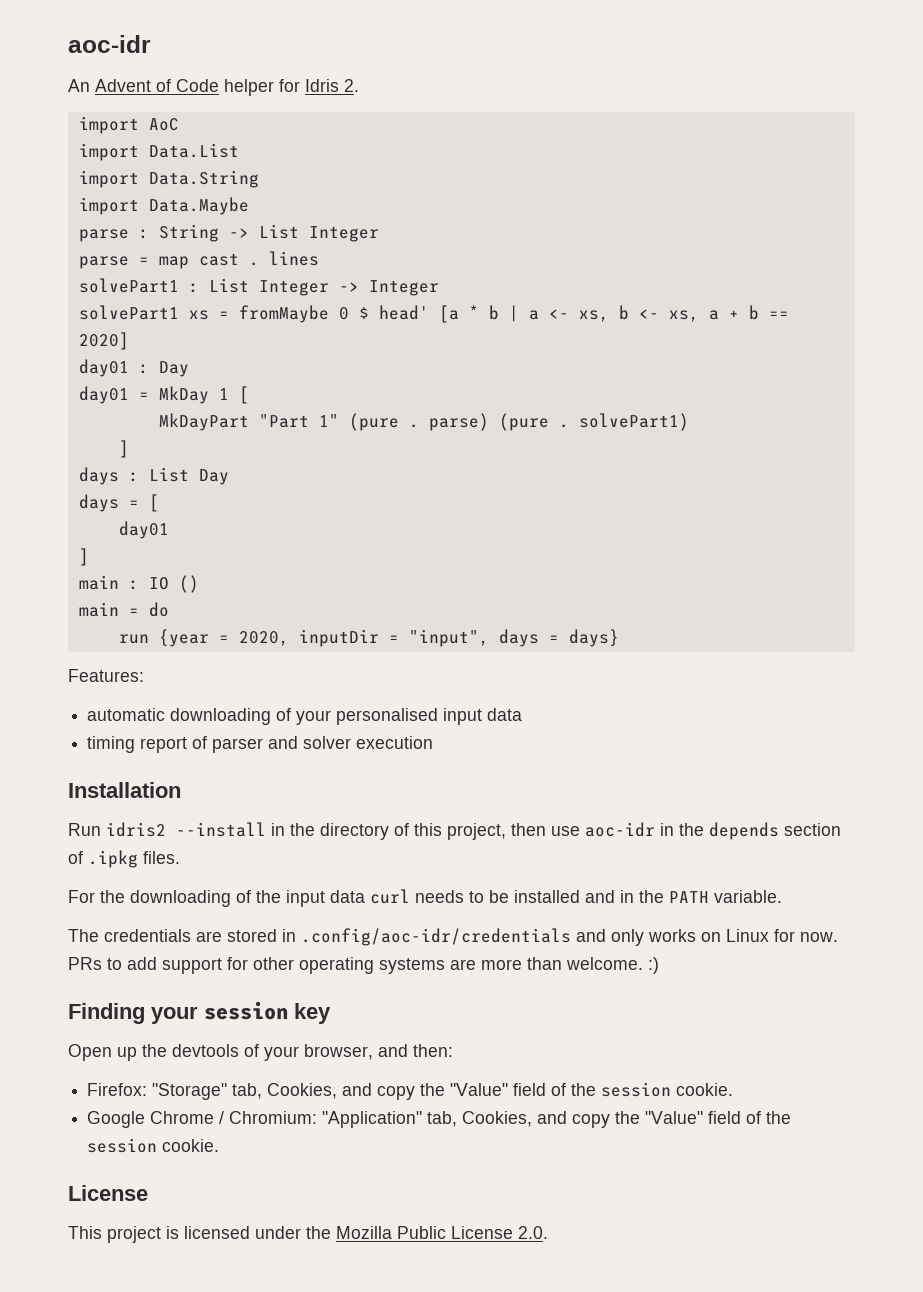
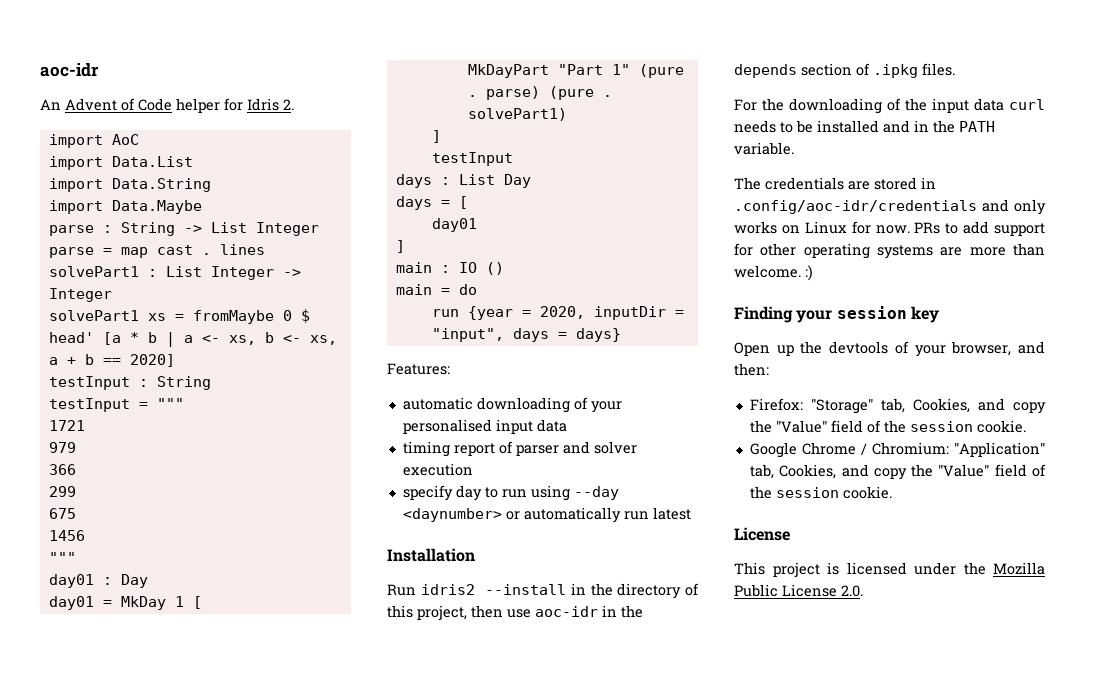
(129, 341) none -> [48,376,211,390] [48,398,184,412] [48,420,85,431] [48,442,76,453] [48,464,76,475] [48,486,76,497] [48,508,76,519] [48,530,85,541] [48,552,76,563] // testInput : String // testInput = """ // 1721 // 979 // 366 // 299 // 675 // 1456 // """
(129, 449) none -> [431,152,513,166] // testInput
(434, 742) none -> [402,485,619,501] [402,507,691,523] // specify day to run using --day <daynumber> or automatically run latest

